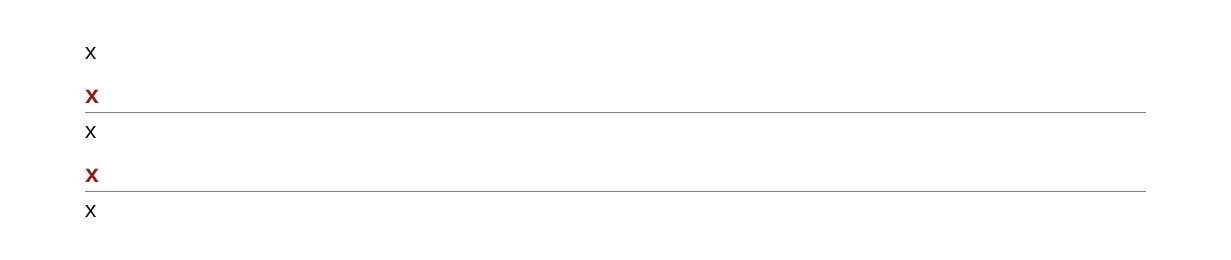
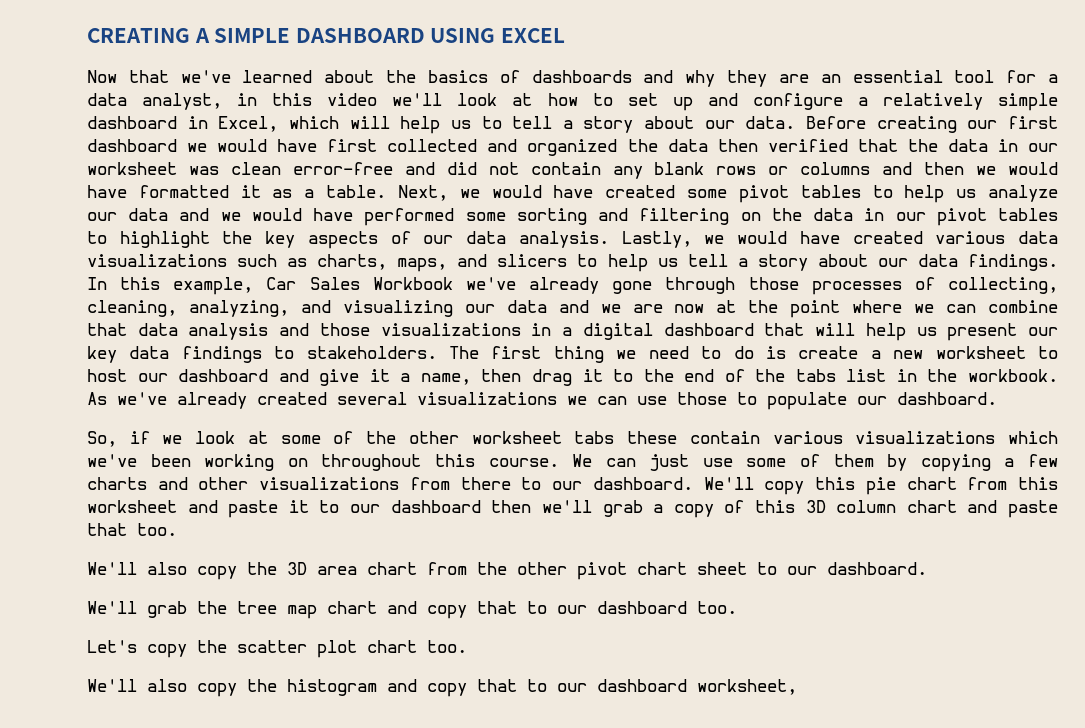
[85,47,97,59] [85,89,99,103] [85,126,97,138] [85,168,99,182] [85,205,97,217] X // X // X // X // X -> [87,28,565,43] [87,70,1059,87] [87,93,1058,111] [87,116,1058,134] [87,139,1058,156] [87,162,1058,179] [87,185,1059,203] [87,208,1059,226] [87,231,1059,249] [87,254,1058,272] [87,277,1059,295] [87,300,1058,318] [87,323,1058,341] [87,346,1058,363] [87,369,1058,386] [87,392,997,410] [87,431,1059,447] [87,454,1059,472] [87,477,1059,495] [87,500,1058,518] [87,523,177,536] [87,562,927,580] [87,601,737,619] [87,640,467,658] [87,679,797,697] CREATING A SIMPLE DASHBOARD USING EXCEL // Now that we've learned about the basics of dashboards and why they are an essential tool for a data analyst, in this video we'll look at how to set up and configure a relatively simple dashboard in Excel, which will help us to tell a story about our data. Before creating our first dashboard we would have first collected and organized the data then verified that the data in our worksheet was clean error-free and did not contain any blank rows or columns and then we would have formatted it as a table. Next, we would have created some pivot tables to help us analyze our data and we would have performed some sorting and filtering on the data in our pivot tables to highlight the key aspects of our data analysis. Lastly, we would have created various data visualizations such as charts, maps, and slicers to help us tell a story about our data findings. In this example, Car Sales Workbook we've already gone through those processes of collecting, cleaning, analyzing, and visualizing our data and we are now at the point where we can combine that data analysis and those visualizations in a digital dashboard that will help us present our key data findings to stakeholders. The first thing we need to do is create a new worksheet to host our dashboard and give it a name, then drag it to the end of the tabs list in the workbook. As we've already created several visualizations we can use those to populate our dashboard. // So, if we look at some of the other worksheet tabs these contain various visualizations which we've been working on throughout this course. We can just use some of them by copying a few charts and other visualizations from there to our dashboard. We'll copy this pie chart from this worksheet and paste it to our dashboard then we'll grab a copy of this 3D column chart and paste that too. // We'll also copy the 3D area chart from the other pivot chart sheet to our dashboard. // We'll grab the tree map chart and copy that to our dashboard too. // Let's copy the scatter plot chart too. // We'll also copy the histogram and copy that to our dashboard worksheet,

